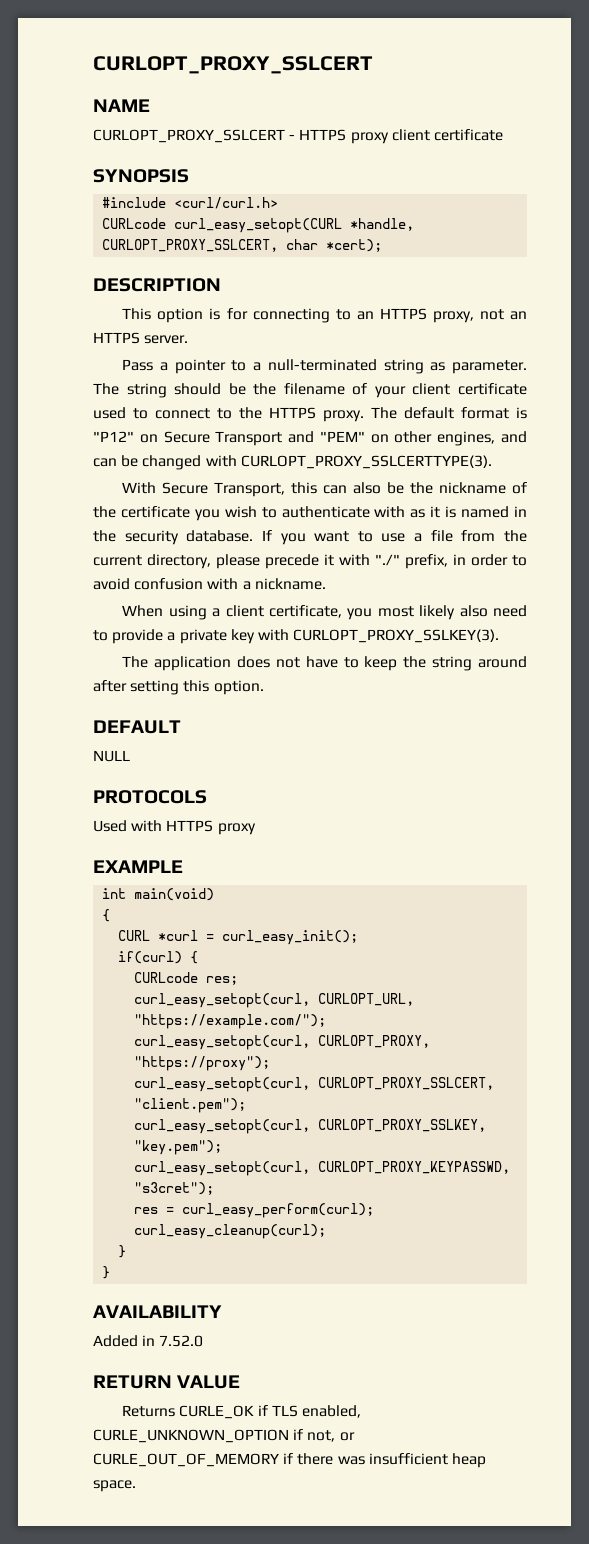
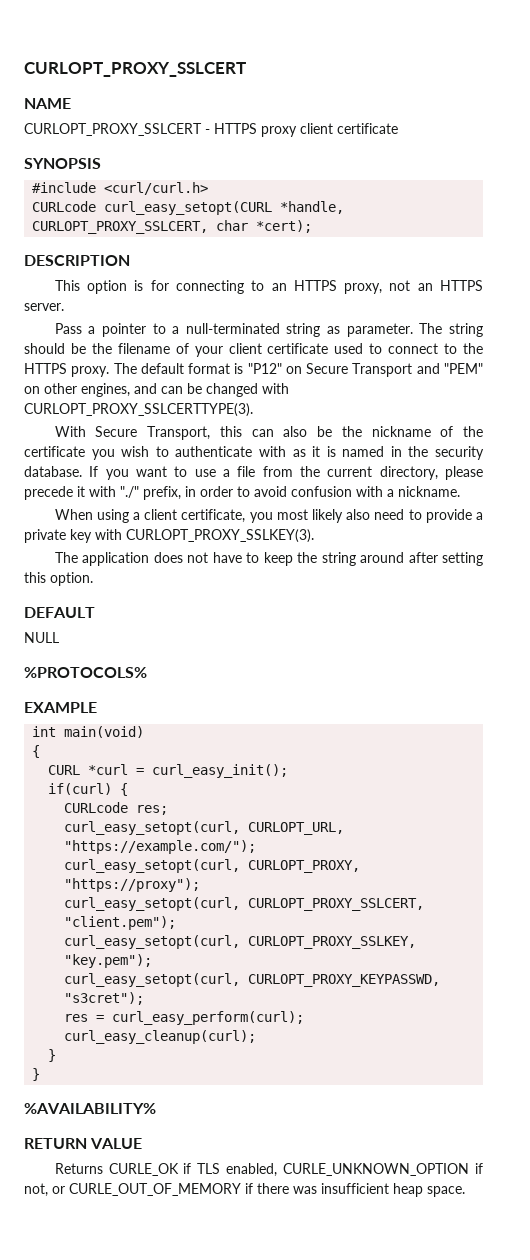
[93,790,207,804] [93,820,256,835] PROTOCOLS // Used with HTTPS proxy -> [24,667,147,678] %PROTOCOLS%
[93,1305,222,1318] [93,1335,204,1347] AVAILABILITY // Added in 7.52.0 -> [24,1103,156,1114] %AVAILABILITY%

